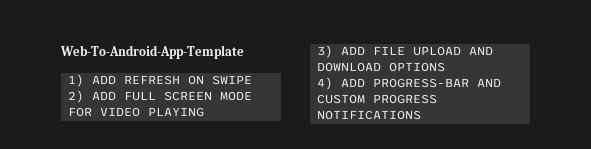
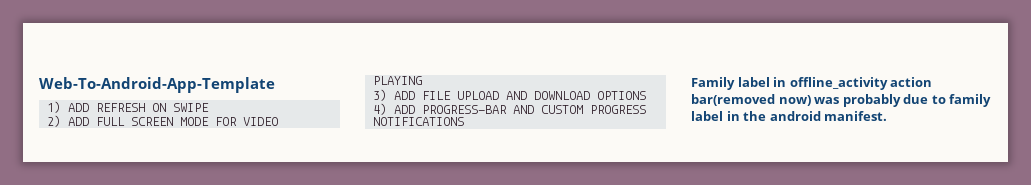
(422, 115) none -> [691,77,933,90] [691,94,992,107] [691,111,888,121] // Family label in offline_activity action bar(removed now) was probably due to family label in the android manifest.

